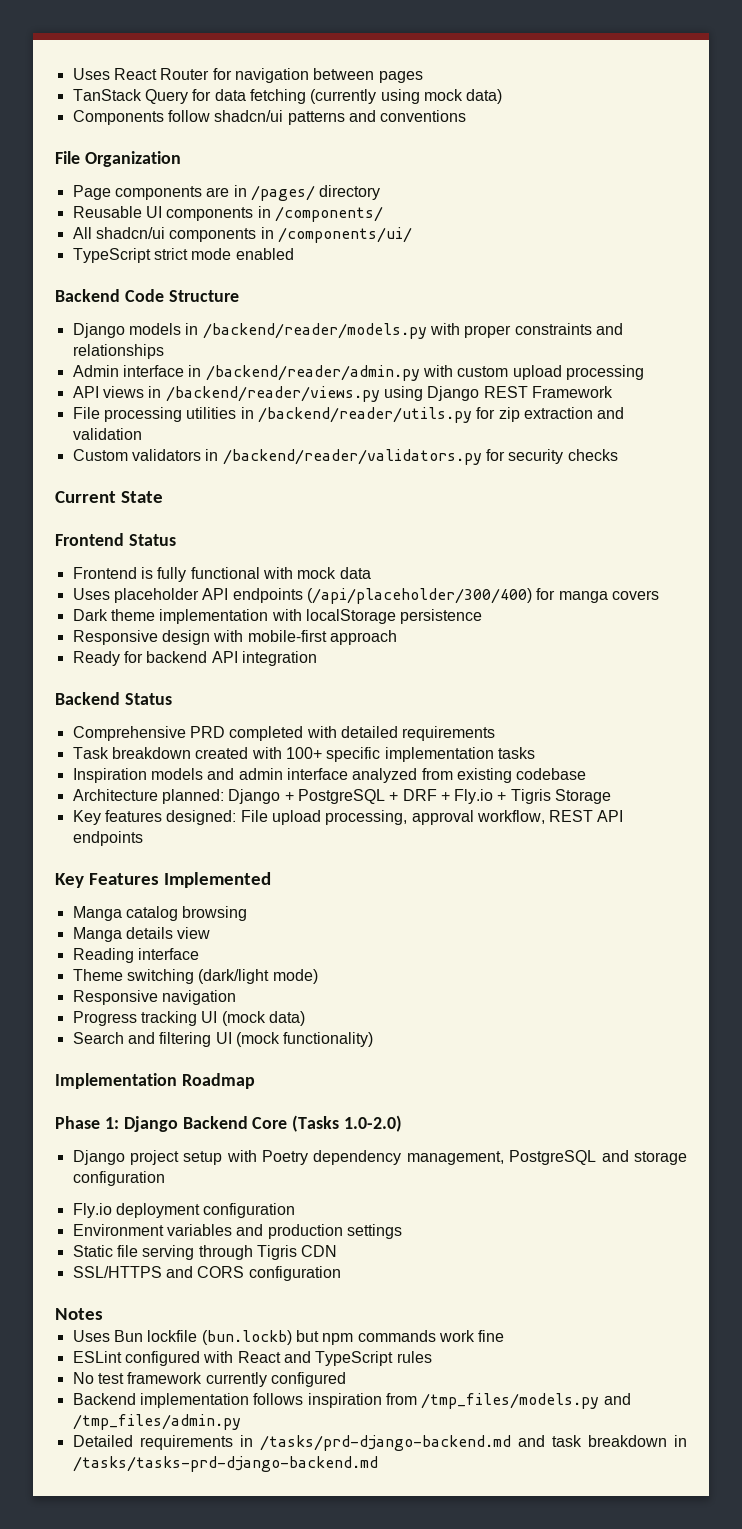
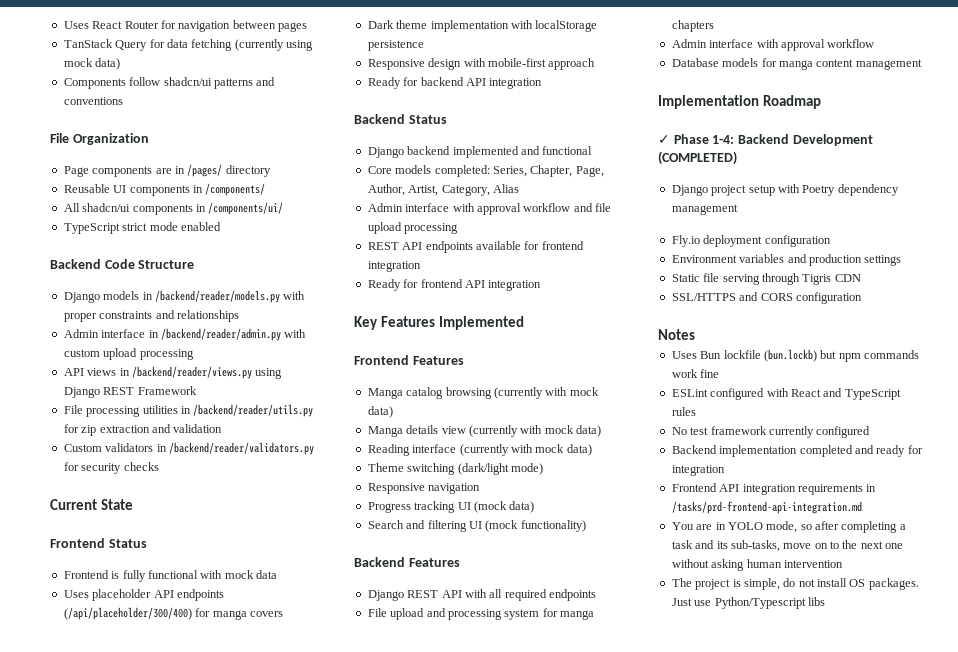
[72,726,496,741] [72,747,535,762] [72,768,587,783] [72,789,612,804] [72,810,624,825] [72,831,143,846] Comprehensive PRD completed with detailed requirements // Task breakdown created with 100+ specific implementation tasks // Inspiration models and admin interface analyzed from existing codebase // Architecture planned: Django + PostgreSQL + DRF + Fly.io + Tigris Storage // Key features designed: File upload processing, approval workflow, REST API endpoints -> [367,146,593,158] [367,165,604,177] [367,184,519,196] [367,203,611,215] [367,222,459,234] [367,241,584,253] [367,261,421,272] [367,279,542,291] Django backend implemented and functional // Core models completed: Series, Chapter, Page, Author, Artist, Category, Alias // Admin interface with approval workflow and file upload processing // REST API endpoints available for frontend integration // Ready for frontend API integration
(271, 880) none -> [354,355,464,365] // Frontend Features
(248, 913) none -> [493,387,599,399] [367,406,393,418] (currently with mock data)
[72,948,199,963] // Reading interface -> [468,425,601,437] [367,444,592,456] (currently with mock data) // Reading interface (currently with mock data)
[55,1073,255,1089] [55,1115,403,1132] Implementation Roadmap // Phase 1: Django Backend Core (Tasks 1.0-2.0) -> [354,557,460,567] [367,589,596,601] [367,608,594,620] [671,20,714,32] [671,39,875,51] [671,58,922,70] [658,95,821,109] [658,134,873,146] [658,151,737,165] Backend Features // Django REST API with all required endpoints // File upload and processing system for manga chapters // Admin interface with approval workflow // Database models for manga content management // Implementation Roadmap // ✓ Phase 1-4: Backend Development (COMPLETED)
[406,1150,687,1165] [72,1171,165,1186] management, PostgreSQL and storage configuration -> [671,204,738,215] management
[253,1393,631,1409] [72,1414,241,1430] [72,1435,687,1451] [72,1456,378,1472] follows inspiration from /tmp_files/models.py and /tmp_files/admin.py // Detailed requirements in /tasks/prd-django-backend.md and task breakdown in /tasks/tasks-prd-django-backend.md -> [799,445,923,457] [671,465,725,476] [671,483,877,495] [671,501,862,514] [671,521,906,533] [671,540,904,552] [671,559,843,571] [671,578,919,590] [671,597,825,609] completed and ready for integration // Frontend API integration requirements in /tasks/prd-frontend-api-integration.md // You are in YOLO mode, so after completing a task and its sub-tasks, move on to the next one without asking human intervention // The project is simple, do not install OS packages. Just use Python/Typescript libs

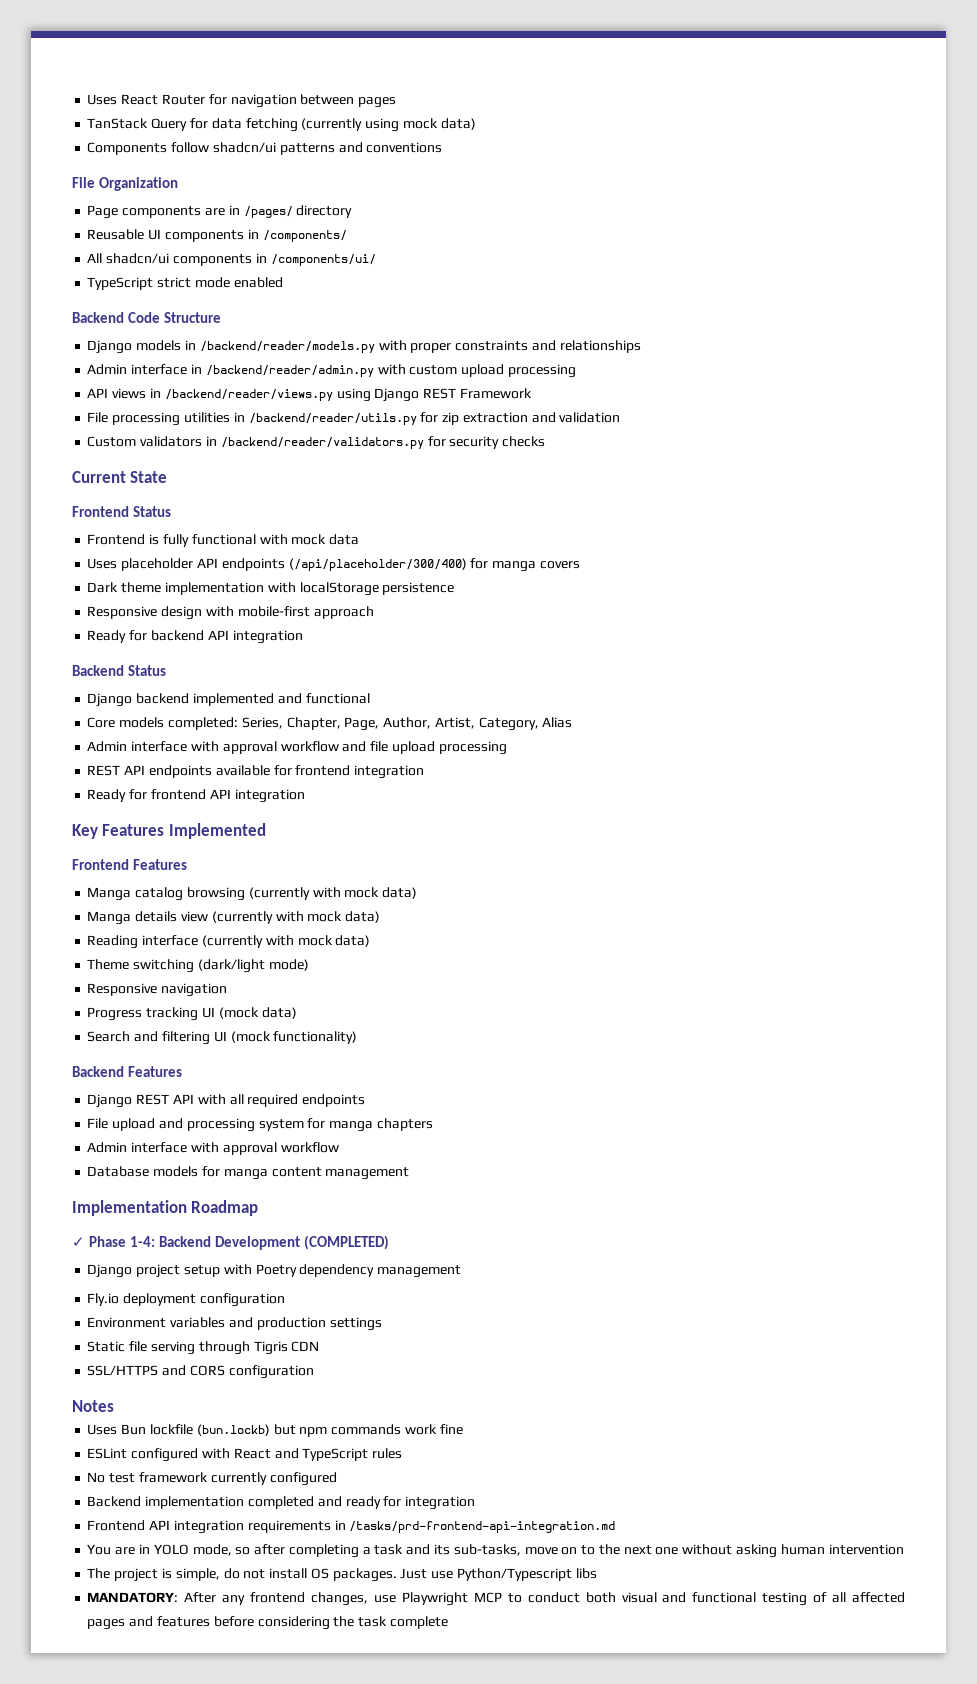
(825, 601) none -> [87,1592,905,1606] [87,1616,448,1630] // MANDATORY: After any frontend changes, use Playwright MCP to conduct both visual and functional testing of all affected pages and features before considering the task complete

